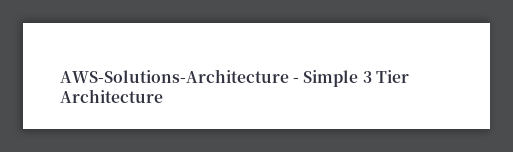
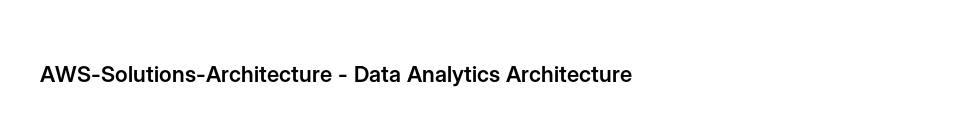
[303,70,409,87] Simple 3 Tier -> [353,66,500,87] Data Analytics

